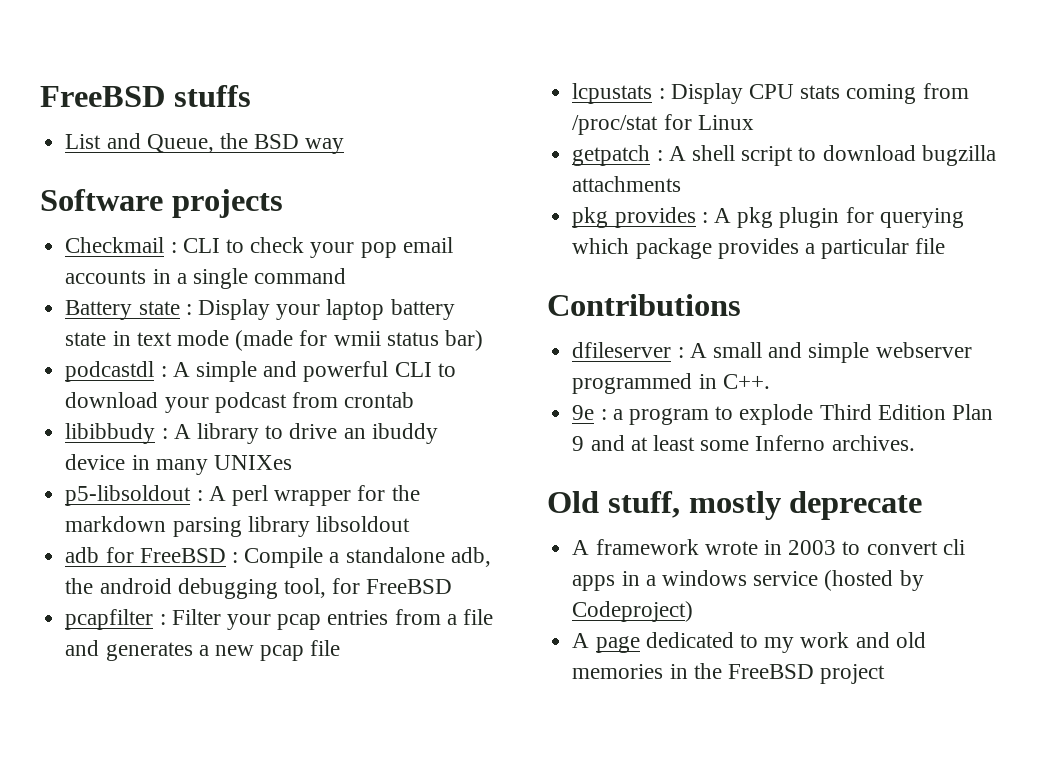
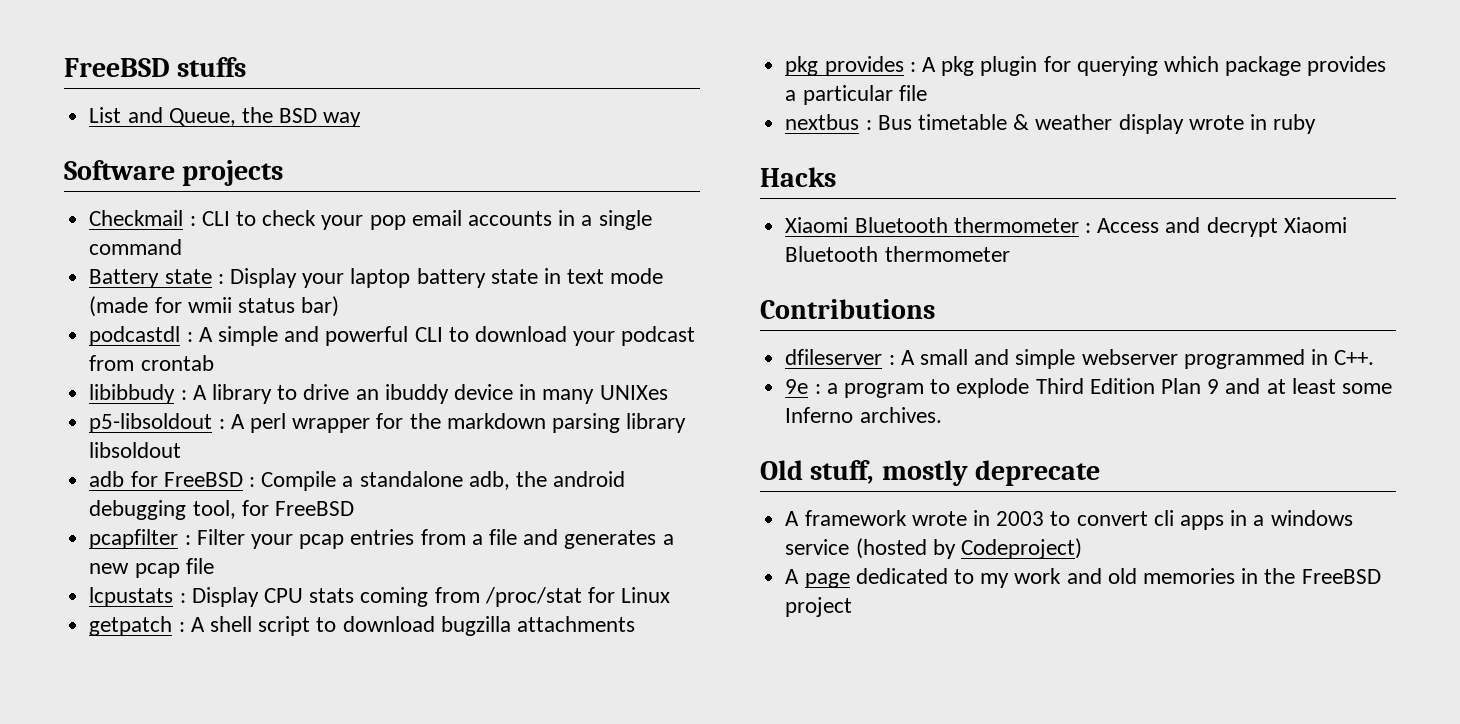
(946, 246) none -> [785,114,1317,134] [760,167,836,187] [785,217,1347,237] [785,246,1010,262] // nextbus : Bus timetable & weather display wrote in ruby // Hacks // Xiaomi Bluetooth thermometer : Access and decrypt Xiaomi Bluetooth thermometer

